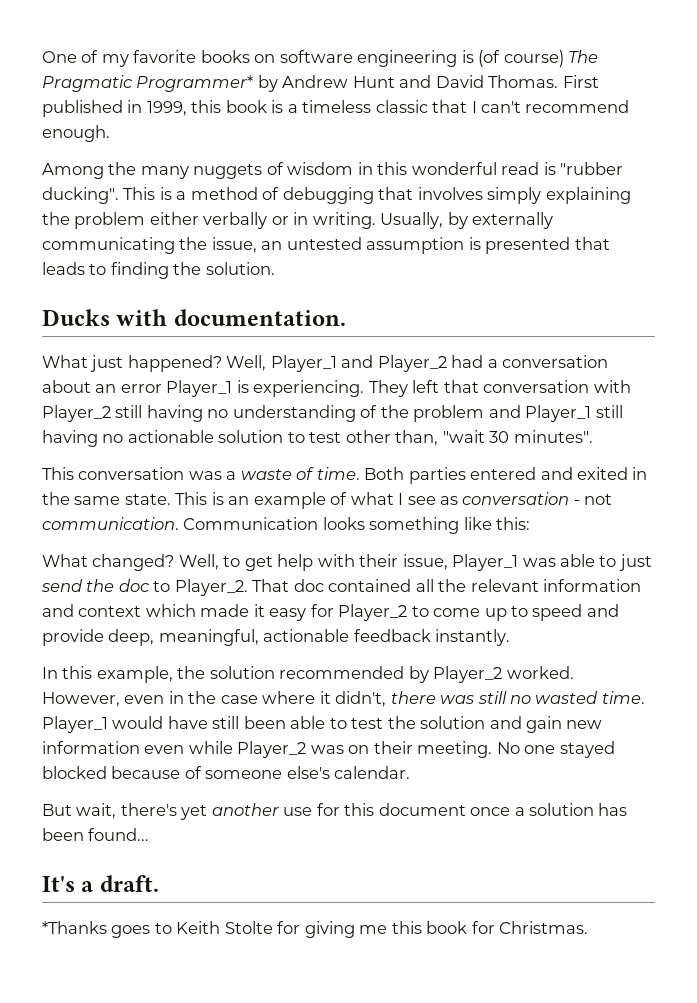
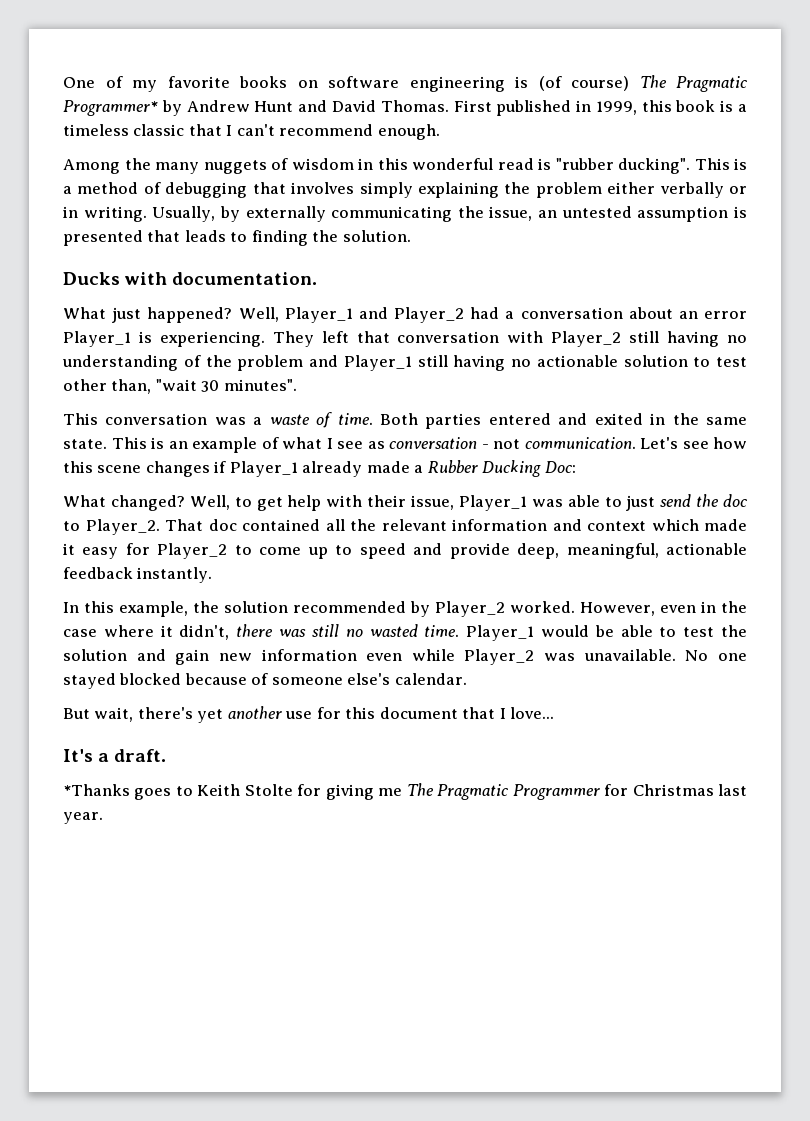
[183,517,531,534] Communication looks something like this: -> [640,437,747,449] [63,460,576,477] Let's see how this scene changes if Player_1 already made a Rubber Ducking Doc:
[167,716,286,729] have still been -> [594,625,614,637] be
[348,741,493,758] on their meeting. -> [583,649,676,661] unavailable.
[470,803,628,816] [42,828,150,841] once a solution has been found... -> [462,707,555,719] that I love...
[391,921,589,934] this book for Christmas. -> [406,783,747,800] [63,812,103,824] The Pragmatic Programmer for Christmas last year.

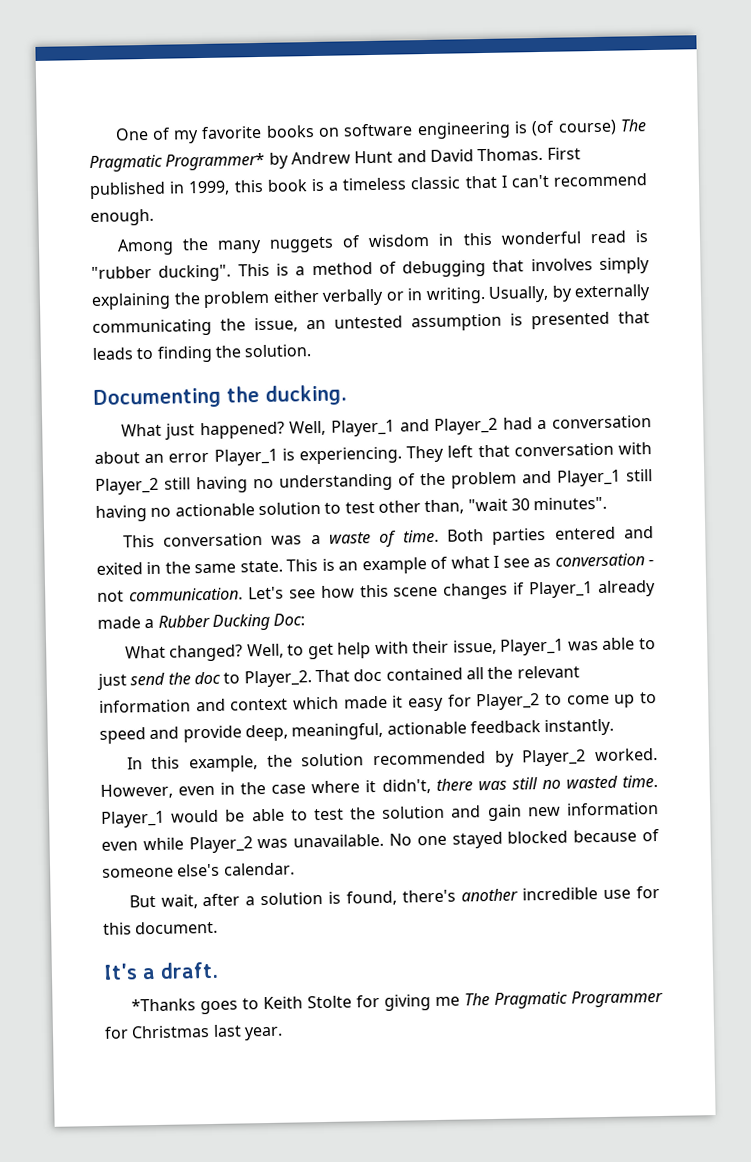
[63,272,318,285] Ducks with documentation. -> [93,384,347,409] Documenting the ducking.
[137,706,555,723] there's yet another use for this document that I love... -> [202,885,660,907] [103,920,219,935] after a solution is found, there's another incredible use for this document.

